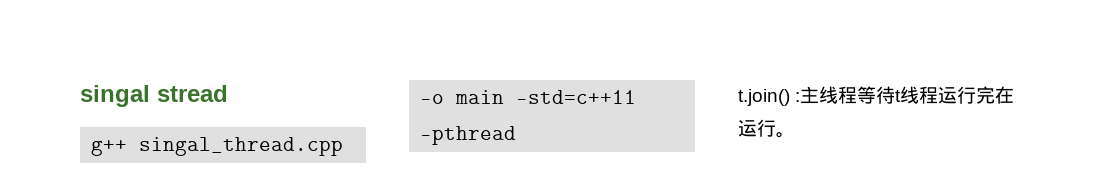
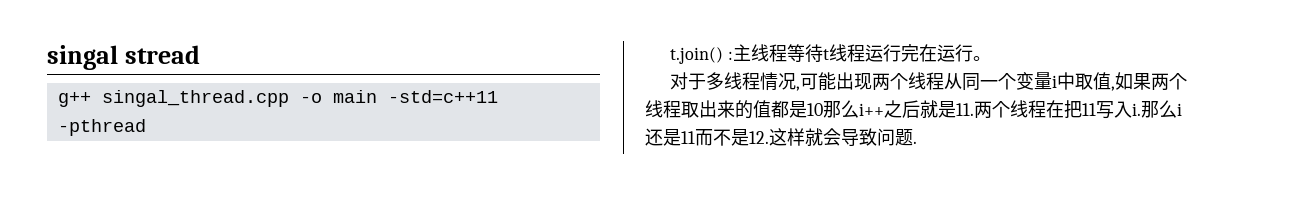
(795, 135) none -> [669,72,1187,91] [645,100,1182,119] [645,128,917,146] // 对于多线程情况,可能出现两个线程从同一个变量i中取值,如果两个线程取出来的值都是10那么i++之后就是11.两个线程在把11写入i.那么i还是11而不是12.这样就会导致问题.

